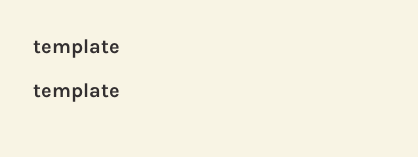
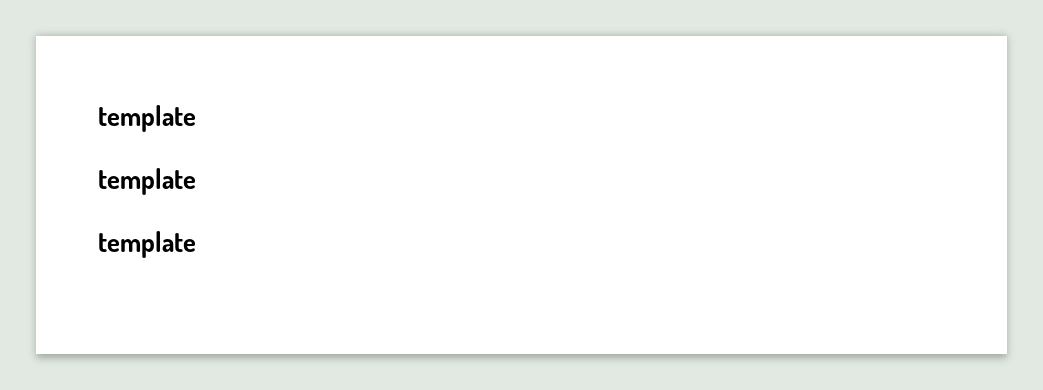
[33,39,120,58] [33,83,120,102] template // template -> [98,105,196,132] [98,168,196,195] [98,231,196,258] template // template // template

